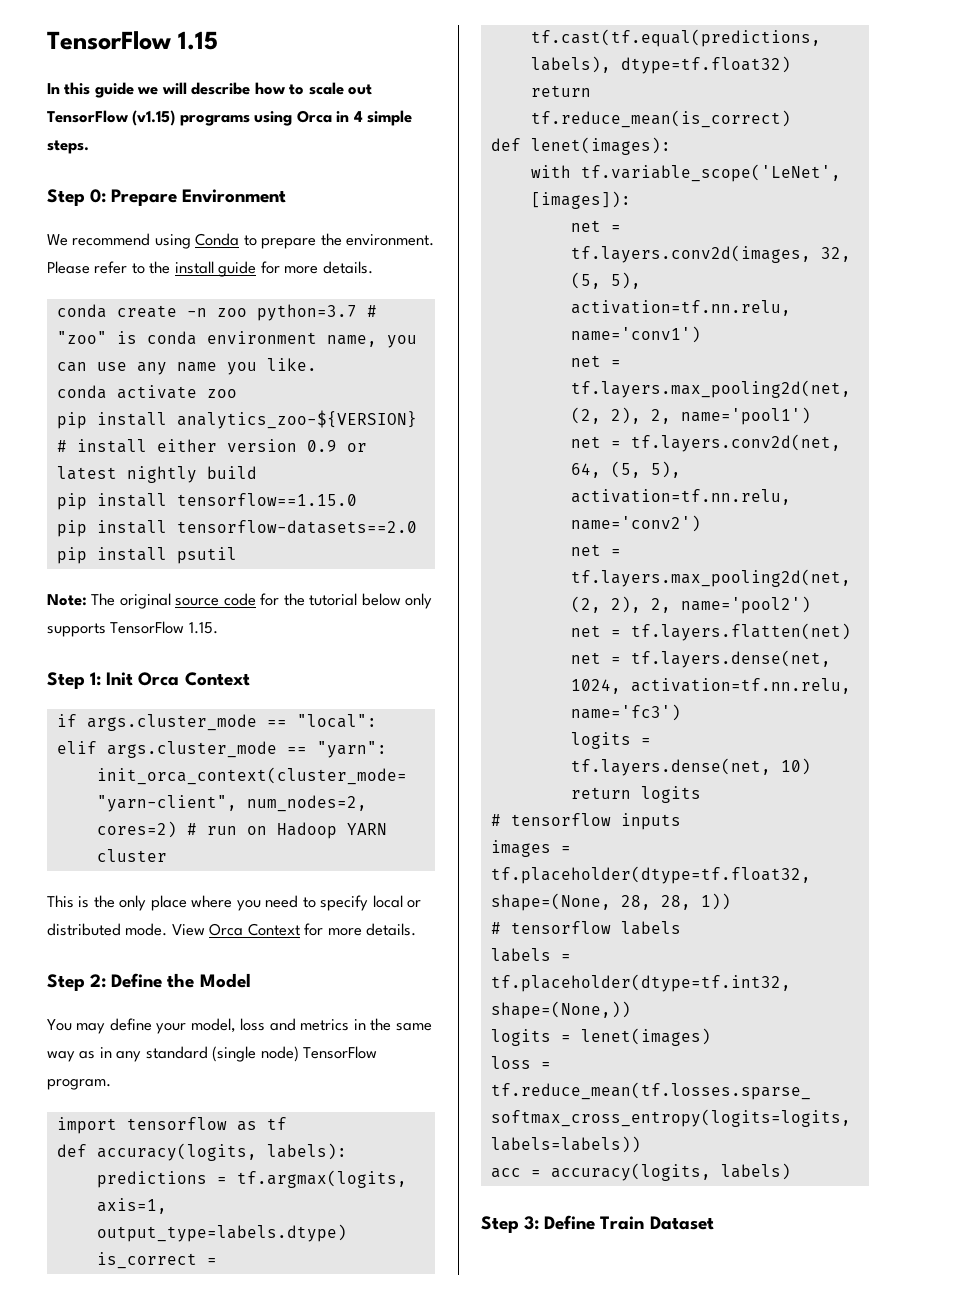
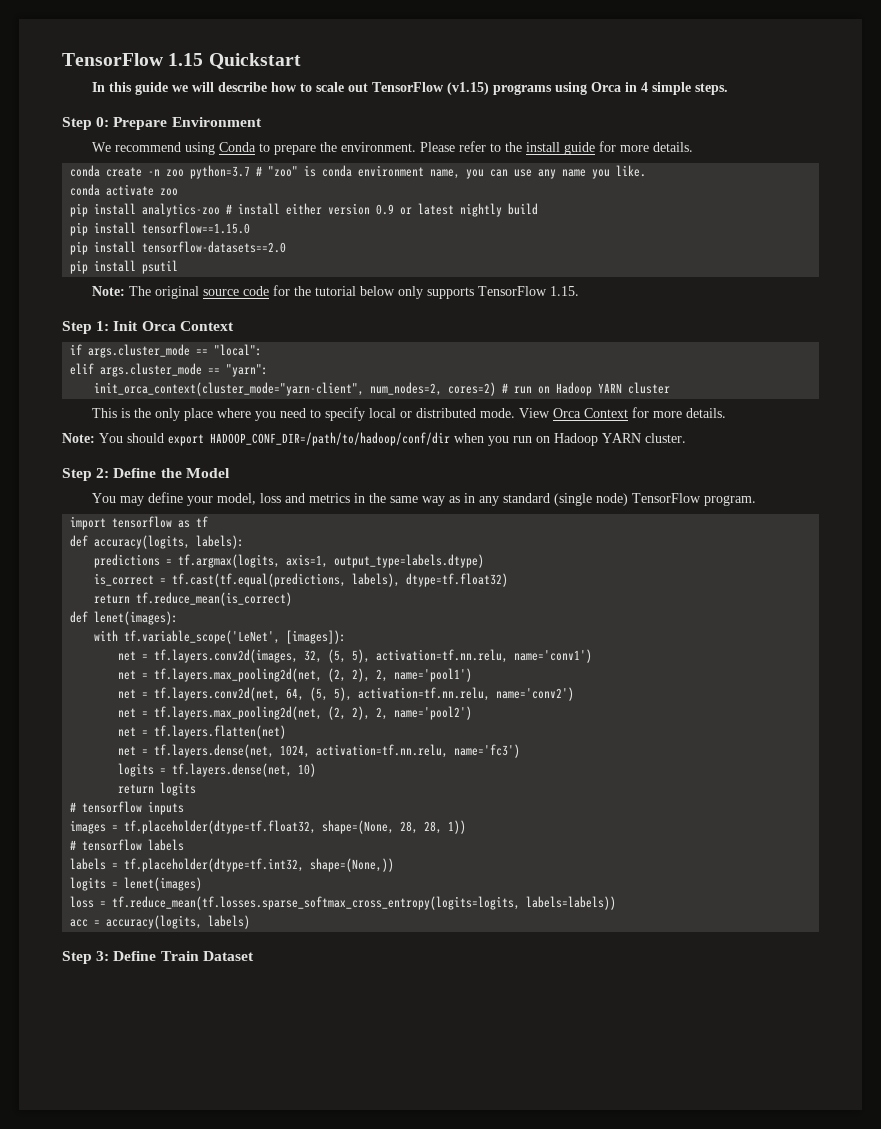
(219, 40) none -> [208,53,301,69] Quickstart
[176,410,417,429] analytics_zoo-${VERSION} -> [142,203,221,217] analytics-zoo
(417, 929) none -> [62,432,686,446] // Note: You should export HADOOP_CONF_DIR=/path/to/hadoop/conf/dir when you run on Hadoop YARN cluster.

